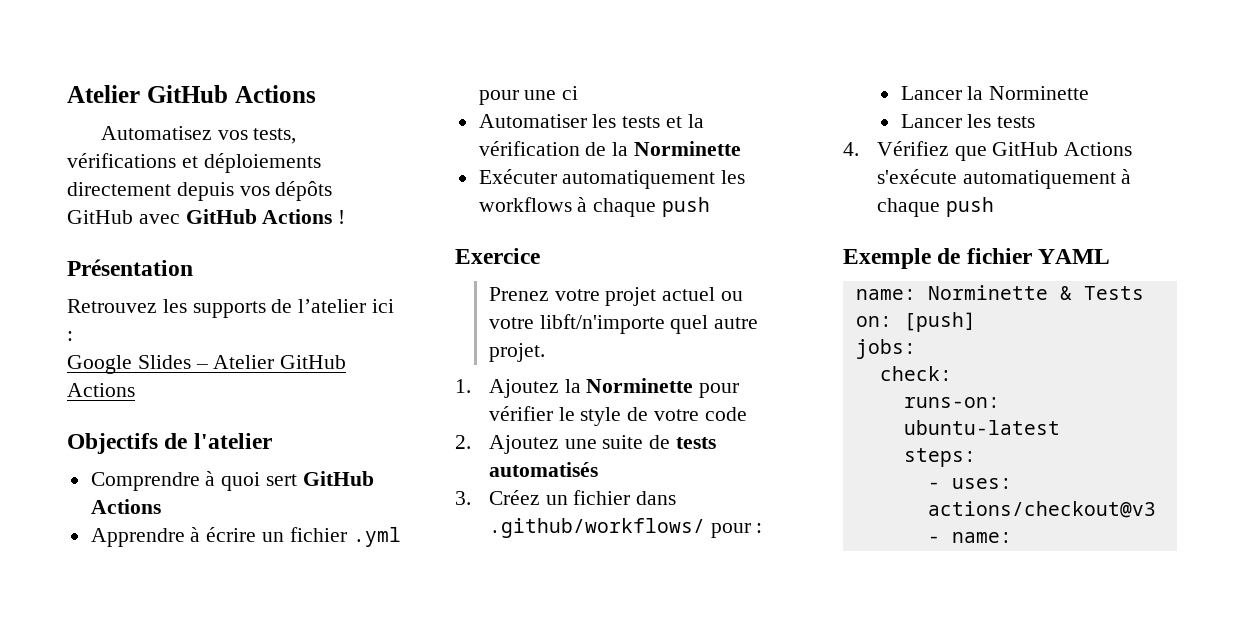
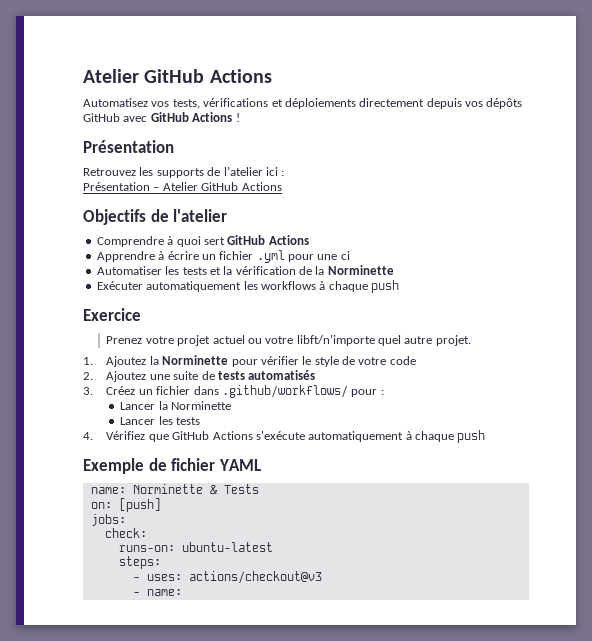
[67,355,191,374] Google Slides -> [83,182,150,191] Présentation

